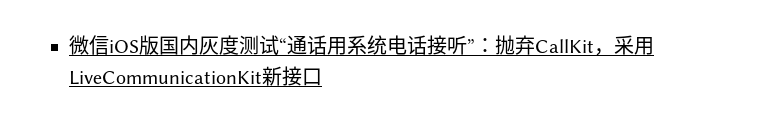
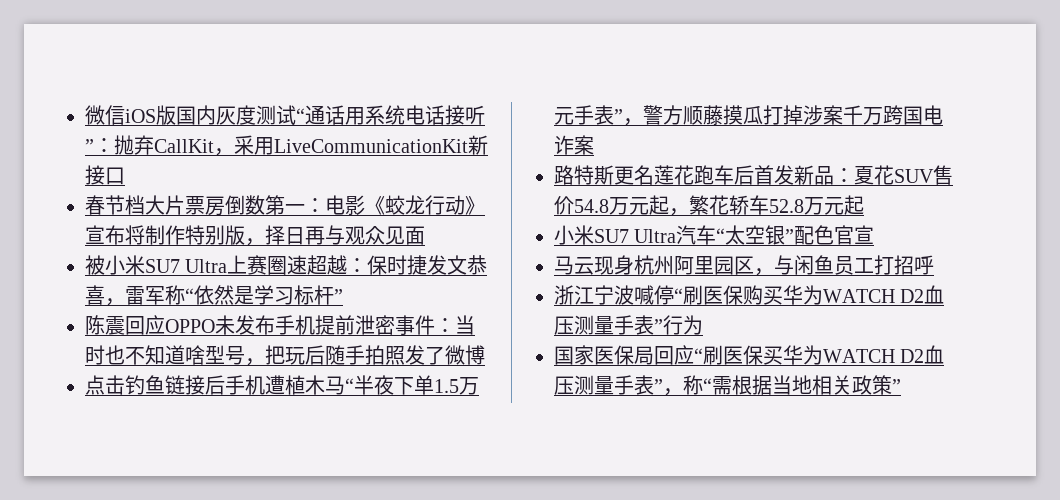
(322, 77) none -> [85,195,485,216] [85,225,425,246] [85,255,488,275] [85,285,343,306] [85,315,475,335] [85,345,485,366] [85,375,479,395] [554,105,943,126] [554,135,594,155] [554,165,953,185] [554,195,864,216] [554,225,875,245] [554,255,934,276] [554,285,945,305] [554,315,703,335] [554,345,945,365] [554,375,901,396] // 春节档大片票房倒数第一：电影《蛟龙行动》宣布将制作特别版，择日再与观众见面 // 被小米SU7 Ultra上赛圈速超越：保时捷发文恭喜，雷军称“依然是学习标杆” // 陈震回应OPPO未发布手机提前泄密事件：当时也不知道啥型号，把玩后随手拍照发了微博 // 点击钓鱼链接后手机遭植木马“半夜下单1.5万元手表”，警方顺藤摸瓜打掉涉案千万跨国电诈案 // 路特斯更名莲花跑车后首发新品：夏花SUV售价54.8万元起，繁花轿车52.8万元起 // 小米SU7 Ultra汽车“太空银”配色官宣 // 马云现身杭州阿里园区，与闲鱼员工打招呼 // 浙江宁波喊停“刷医保购买华为WATCH D2血压测量手表”行为 // 国家医保局回应“刷医保买华为WATCH D2血压测量手表”，称“需根据当地相关政策”

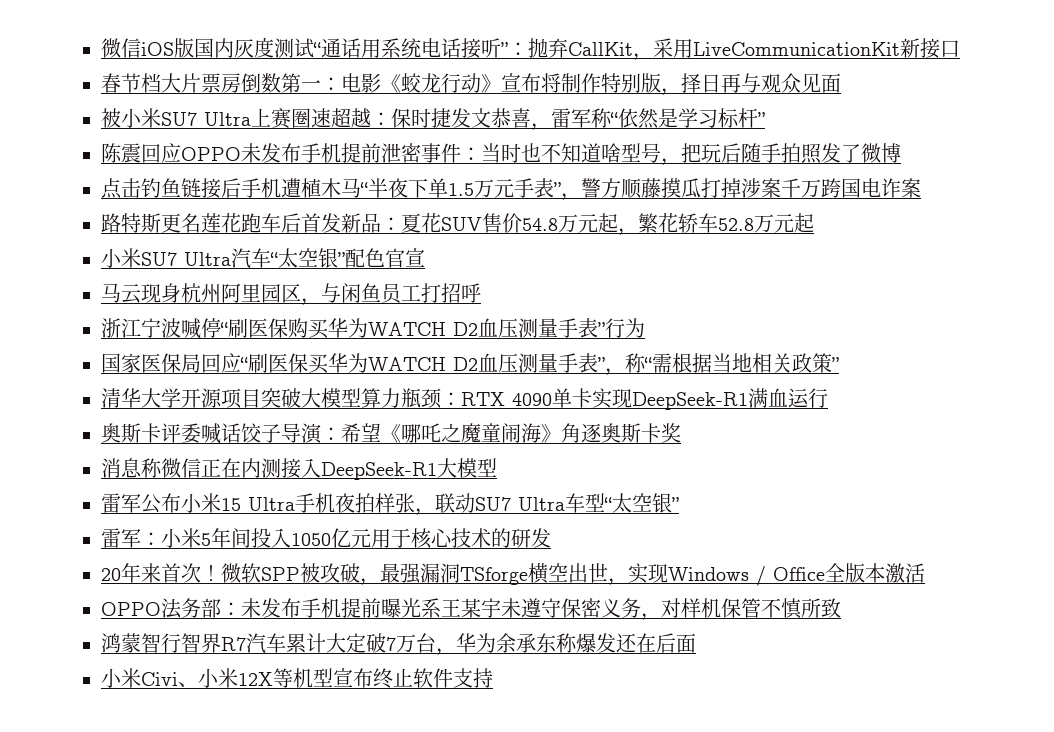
(901, 386) none -> [101,388,828,410] [101,423,681,444] [101,458,497,480] [101,493,679,516] [101,528,551,549] [101,563,925,586] [101,598,841,621] [101,633,696,656] [101,668,493,689] // 清华大学开源项目突破大模型算力瓶颈：RTX 4090单卡实现DeepSeek-R1满血运行 // 奥斯卡评委喊话饺子导演：希望《哪吒之魔童闹海》角逐奥斯卡奖 // 消息称微信正在内测接入DeepSeek-R1大模型 // 雷军公布小米15 Ultra手机夜拍样张，联动SU7 Ultra车型“太空银” // 雷军：小米5年间投入1050亿元用于核心技术的研发 // 20年来首次！微软SPP被攻破，最强漏洞TSforge横空出世，实现Windows / Office全版本激活 // OPPO法务部：未发布手机提前曝光系王某宇未遵守保密义务，对样机保管不慎所致 // 鸿蒙智行智界R7汽车累计大定破7万台，华为余承东称爆发还在后面 // 小米Civi、小米12X等机型宣布终止软件支持

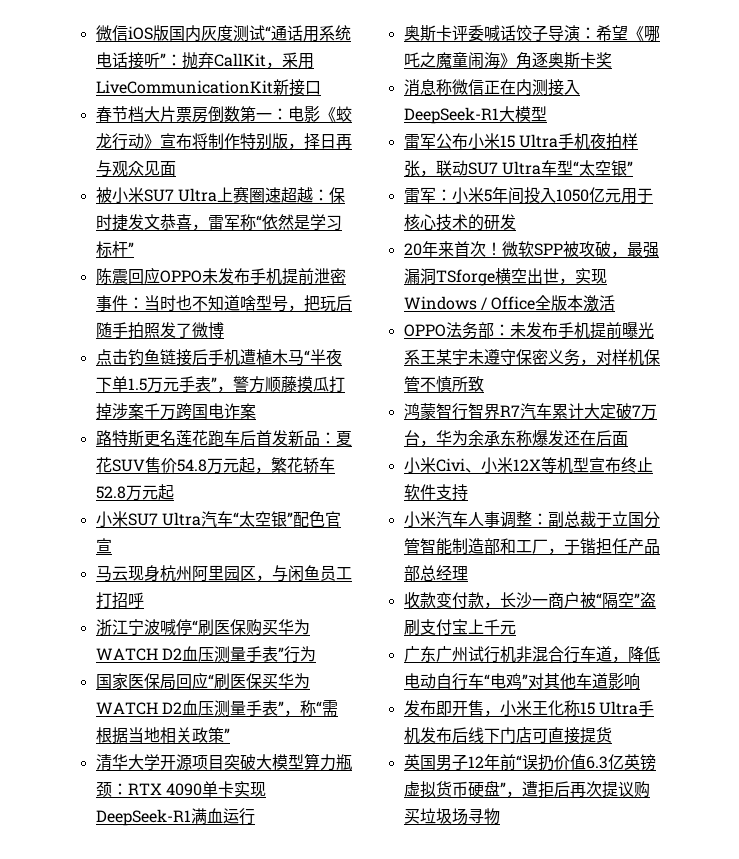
(493, 678) none -> [403,511,660,528] [403,538,660,555] [403,565,468,581] [403,592,656,609] [403,619,516,636] [403,646,660,663] [403,673,640,690] [403,700,654,717] [403,727,612,744] [403,754,656,771] [403,780,650,798] [403,808,500,825] // 小米汽车人事调整：副总裁于立国分管智能制造部和工厂，于锴担任产品部总经理 // 收款变付款，长沙一商户被“隔空”盗刷支付宝上千元 // 广东广州试行机非混合行车道，降低电动自行车“电鸡”对其他车道影响 // 发布即开售，小米王化称15 Ultra手机发布后线下门店可直接提货 // 英国男子12年前“误扔价值6.3亿英镑虚拟货币硬盘”，遭拒后再次提议购买垃圾场寻物

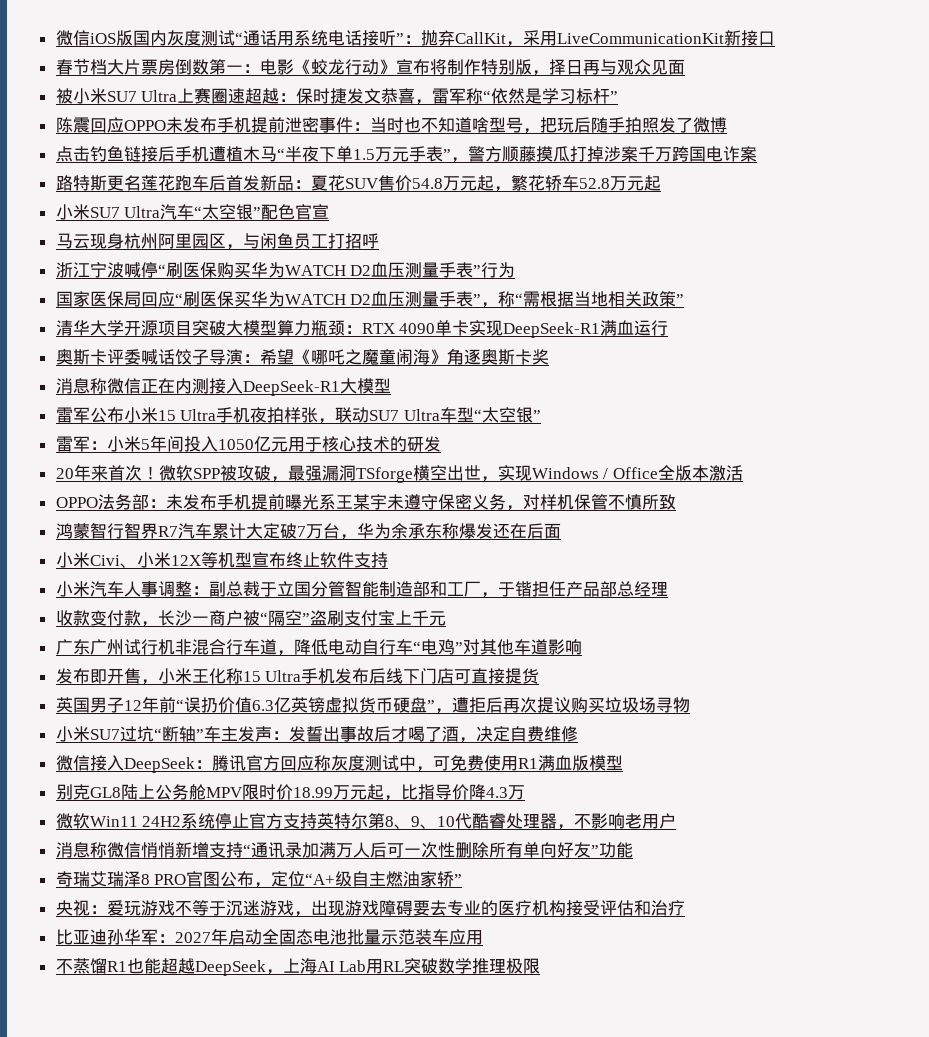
(500, 816) none -> [55,726,578,743] [55,755,623,773] [55,784,525,801] [55,813,677,830] [55,842,633,858] [55,871,463,888] [55,900,685,917] [55,928,483,945] [55,958,541,976] // 小米SU7过坑“断轴”车主发声：发誓出事故后才喝了酒，决定自费维修 // 微信接入DeepSeek：腾讯官方回应称灰度测试中，可免费使用R1满血版模型 // 别克GL8陆上公务舱MPV限时价18.99万元起，比指导价降4.3万 // 微软Win11 24H2系统停止官方支持英特尔第8、9、10代酷睿处理器，不影响老用户 // 消息称微信悄悄新增支持“通讯录加满万人后可一次性删除所有单向好友”功能 // 奇瑞艾瑞泽8 PRO官图公布，定位“A+级自主燃油家轿” // 央视：爱玩游戏不等于沉迷游戏，出现游戏障碍要去专业的医疗机构接受评估和治疗 // 比亚迪孙华军：2027年启动全固态电池批量示范装车应用 // 不蒸馏R1也能超越DeepSeek，上海AI Lab用RL突破数学推理极限

